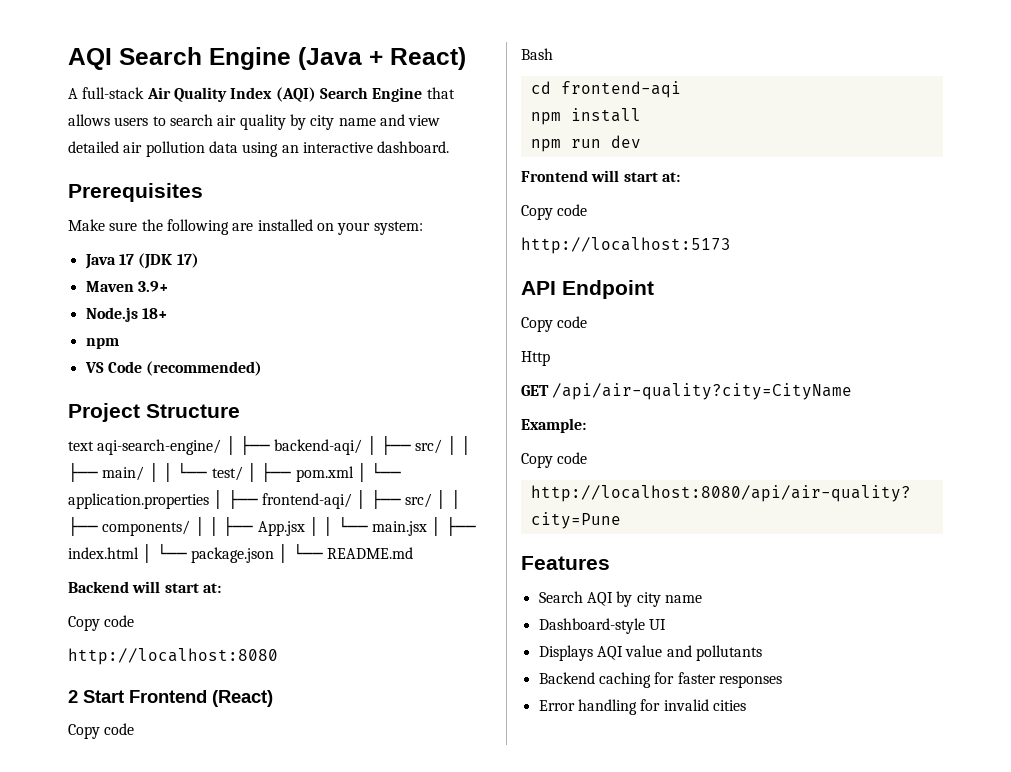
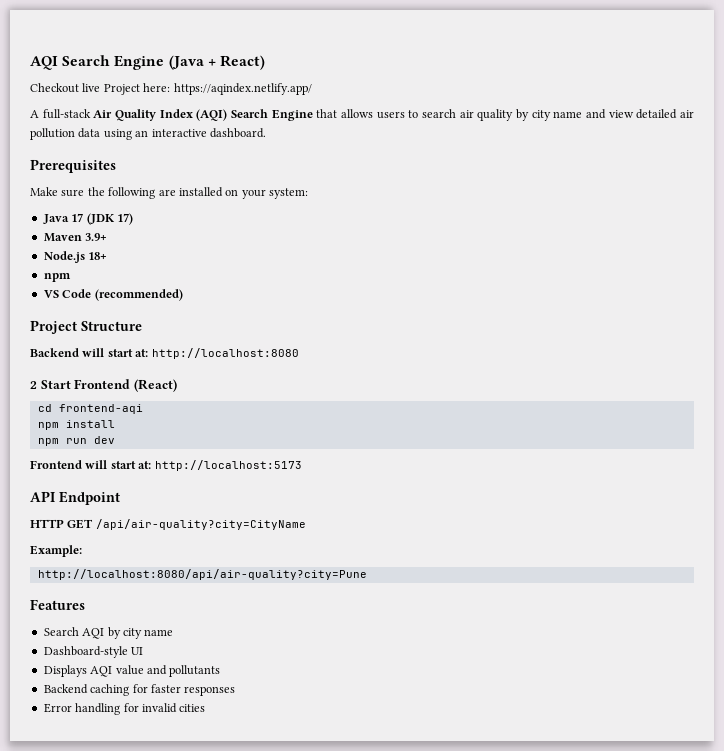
(466, 58) none -> [30,83,312,95] // Checkout live Project here: https://aqindex.netlify.app/
[68,435,471,455] [68,462,402,482] [68,489,461,509] [68,516,476,536] [68,543,413,563] // text aqi-search-engine/ │ ├── backend-aqi/ │ ├── src/ │ │ ├── main/ │ │ └── test/ │ ├── pom.xml │ └── application.properties │ ├── frontend-aqi/ │ ├── src/ │ │ ├── components/ │ │ ├── App.jsx │ │ └── main.jsx │ ├── index.html │ └── package.json │ └── README.md -> (142, 326) none
[68,615,135,631] // Copy code // -> (149, 353) none
[68,723,135,739] [521,48,553,60] // Copy code // Bash -> (177, 385) none
[521,204,588,220] // Copy code // -> (152, 465) none
[521,316,588,332] [521,351,550,366] Copy code // Http // -> [30,519,64,528] HTTP
[521,452,588,468] // Copy code -> (82, 551) none

